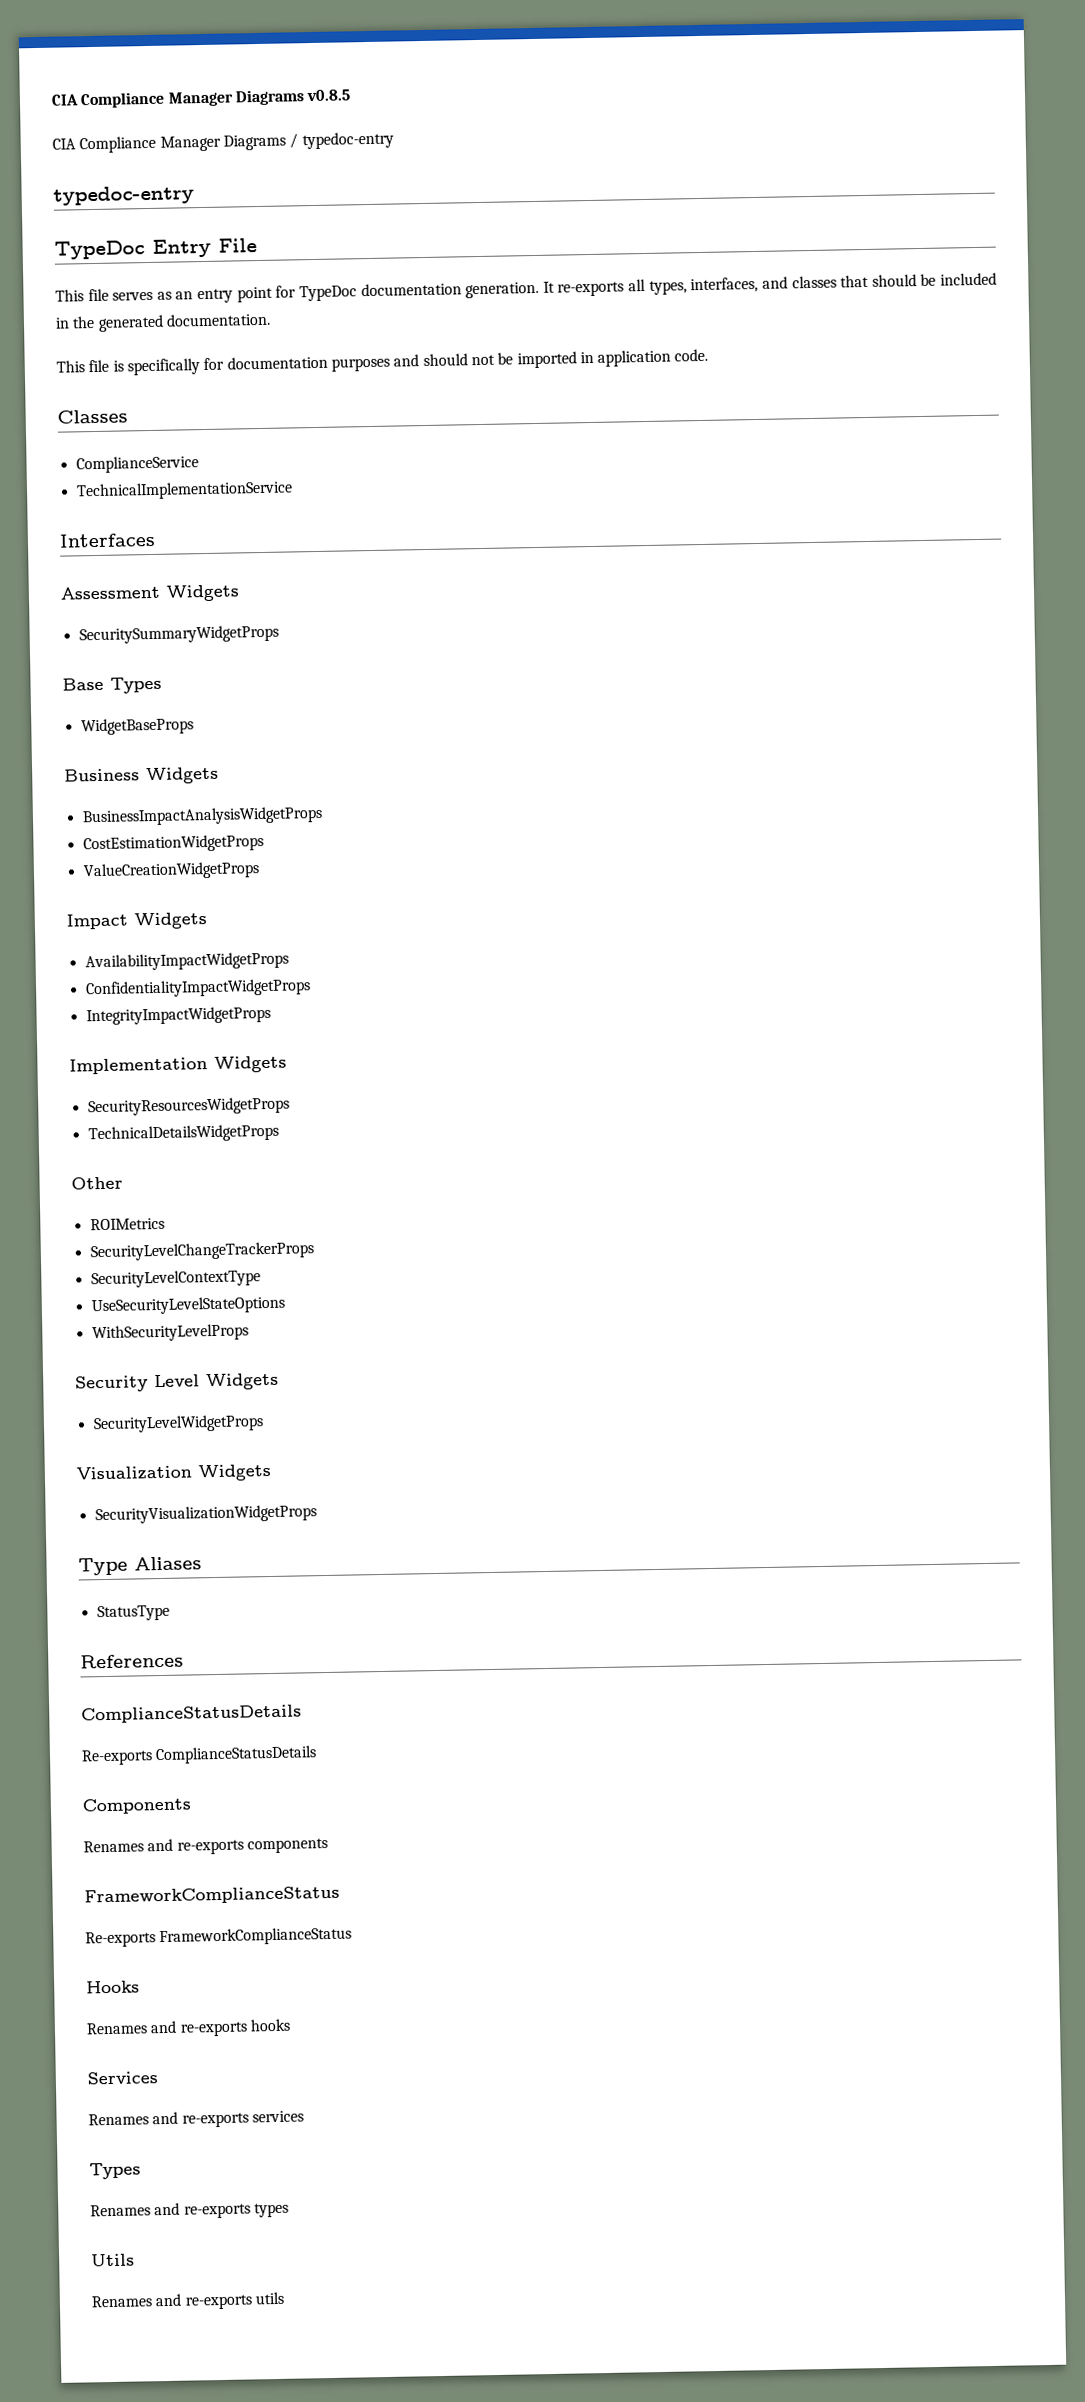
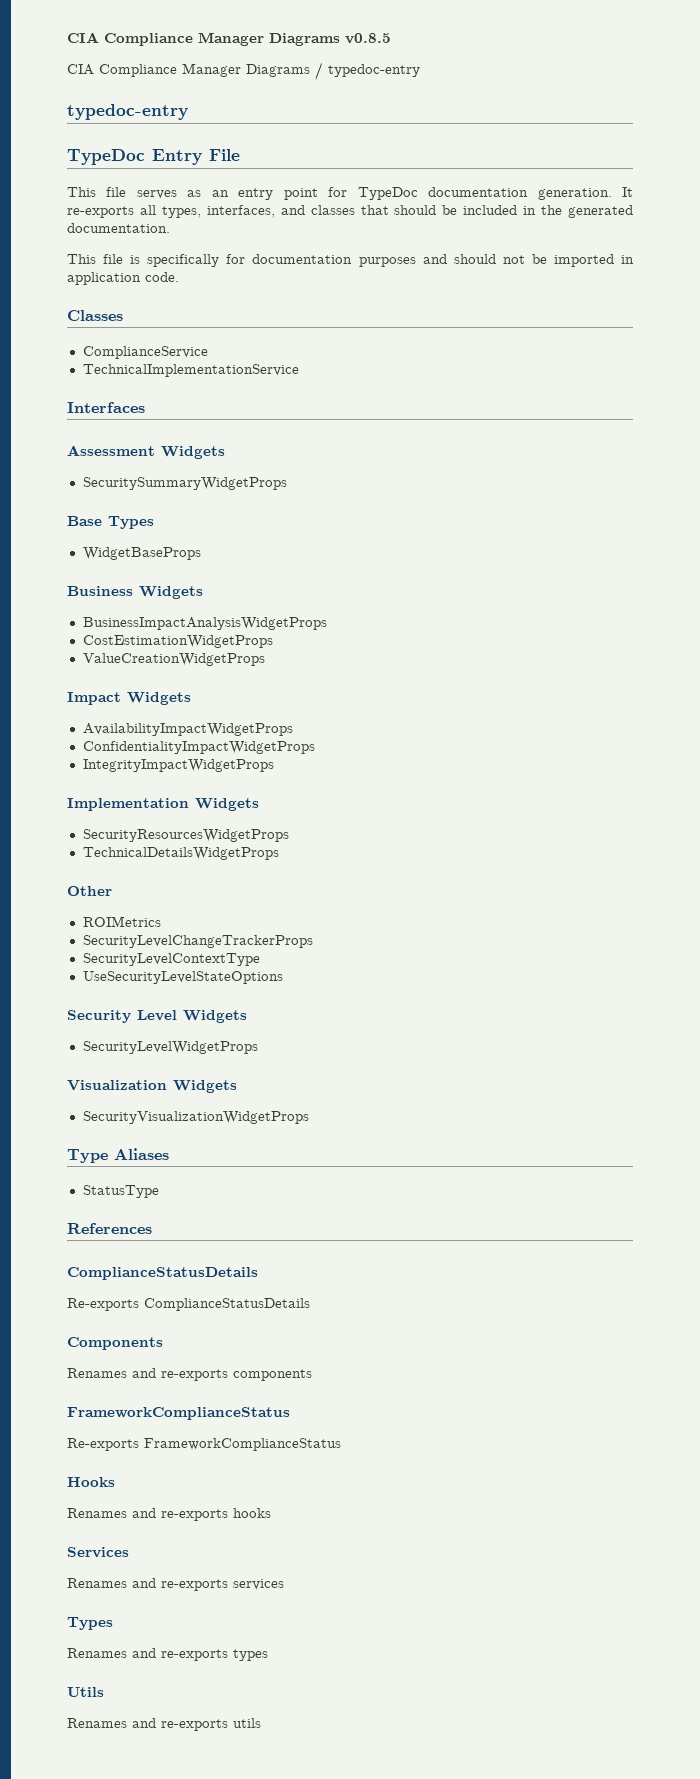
[91,1323,249,1343] // WithSecurityLevelProps -> (283, 977) none

